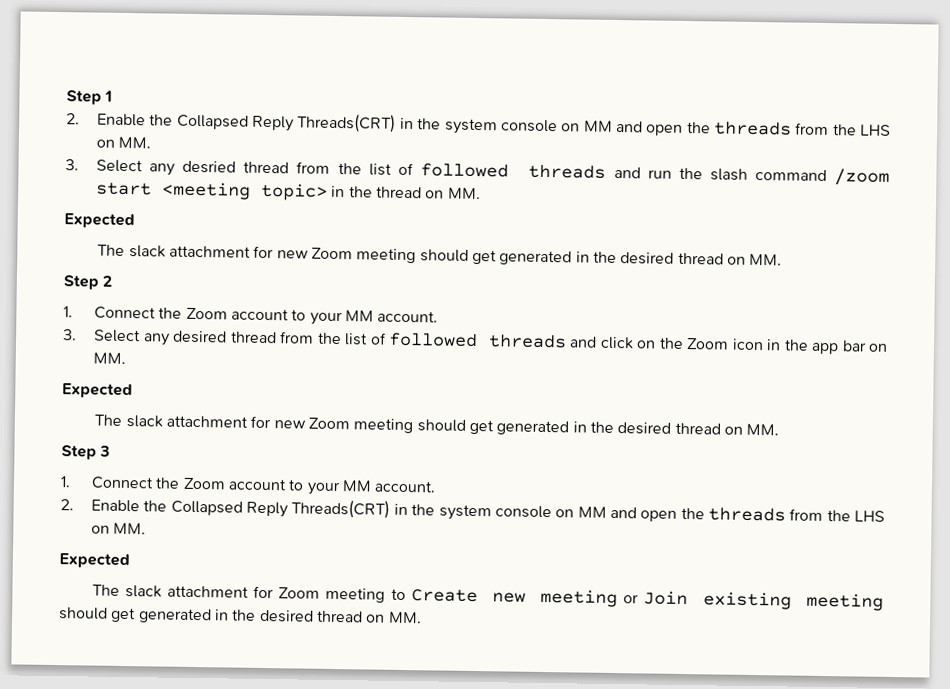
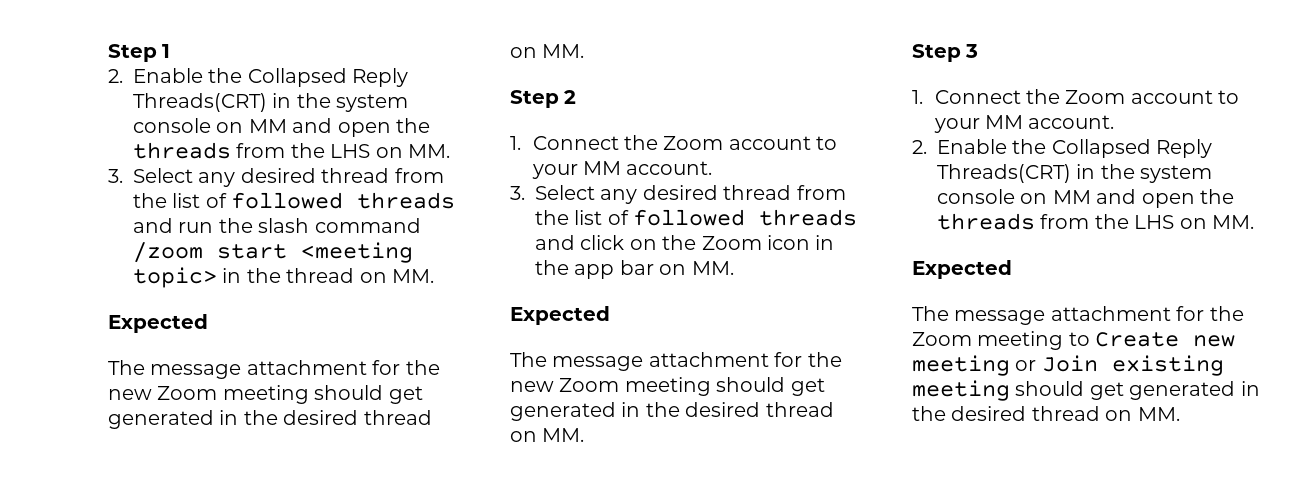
[182,160,237,174] desried -> [240,168,316,183] desired
[128,245,275,259] slack attachment for -> [150,360,440,379] message attachment for the
[125,415,272,429] slack attachment for -> [552,352,842,371] message attachment for the
[125,585,275,599] slack attachment for -> [954,306,1244,325] message attachment for the

